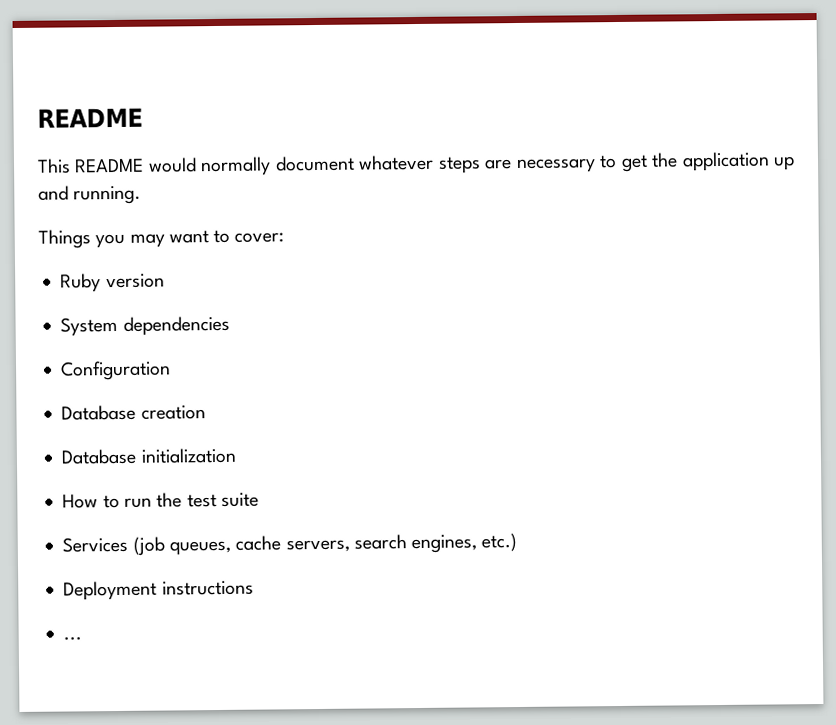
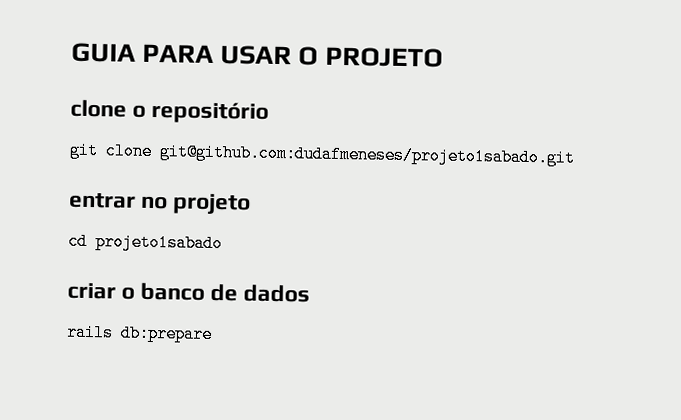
[37,107,143,128] [37,151,795,177] [38,185,142,205] [38,229,285,249] [60,273,165,293] [60,315,230,337] [60,360,172,381] [61,404,206,421] [61,447,236,465] [62,492,259,509] [62,533,518,556] [63,580,254,601] [63,636,83,641] README // This README would normally document whatever steps are necessary to get the application up and running. // Things you may want to cover: // Ruby version // System dependencies // Configuration // Database creation // Database initialization // How to run the test suite // Services (job queues, cache servers, search engines, etc.) // Deployment instructions // ... -> [71,42,443,68] [70,99,270,124] [69,141,575,167] [69,191,252,215] [68,232,223,253] [67,282,311,303] [66,323,213,343] GUIA PARA USAR O PROJETO // clone o repositório // git clone git@github.com:dudafmeneses/projeto1sabado.git // entrar no projeto // cd projeto1sabado // criar o banco de dados // rails db:prepare

